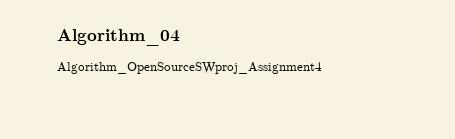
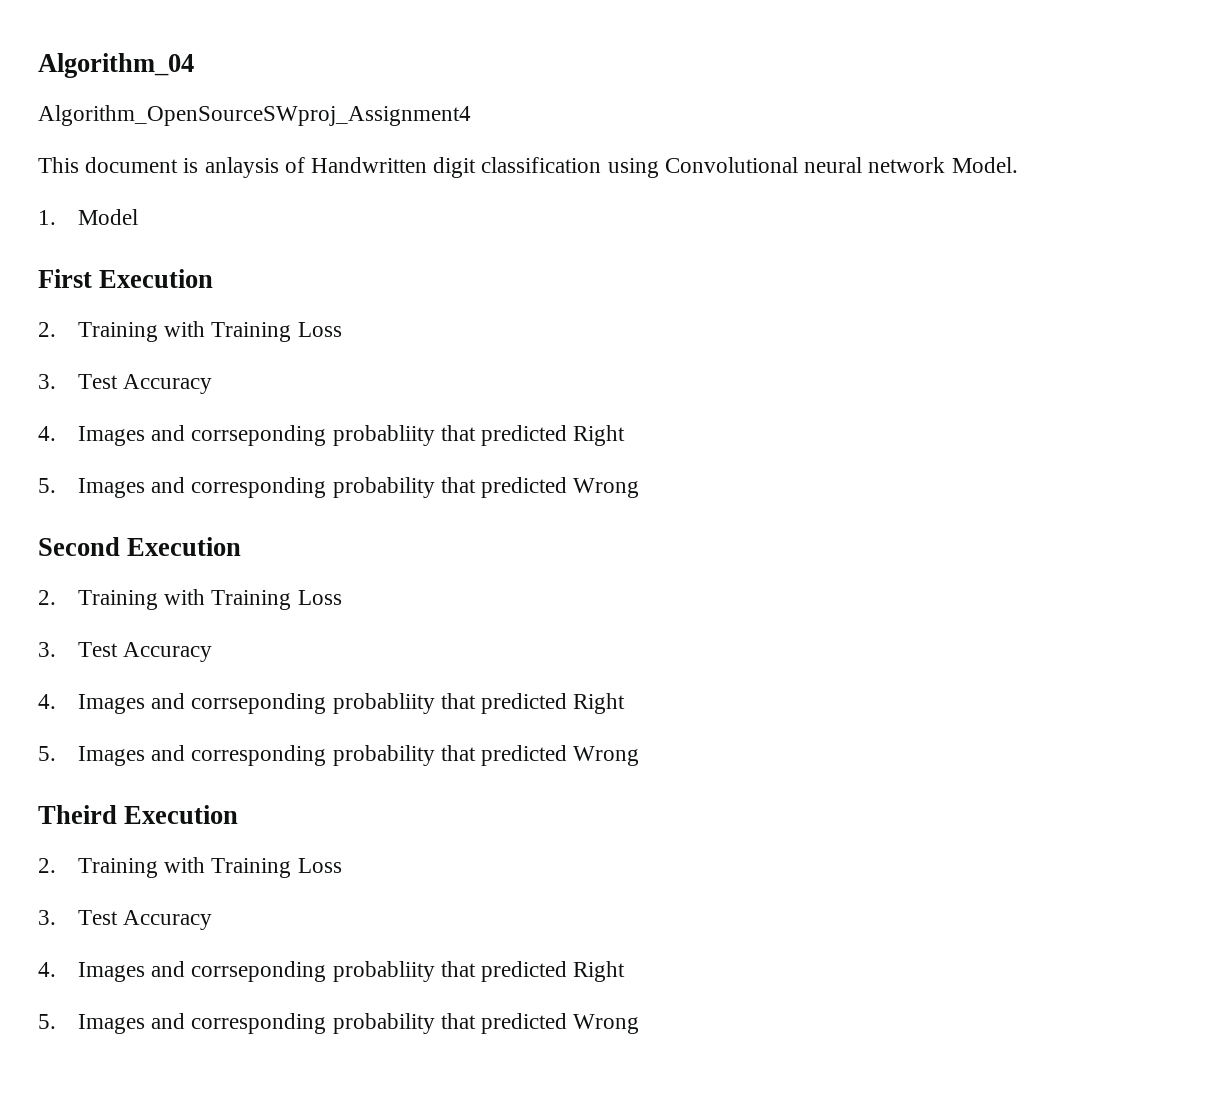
(322, 68) none -> [38,157,1018,178] [38,209,139,225] [38,269,214,288] [38,321,342,342] [38,374,213,394] [38,425,626,446] [38,477,640,498] [38,537,242,556] [38,589,342,610] [38,642,213,662] [38,693,626,714] [38,745,640,766] [38,805,239,824] [38,857,342,878] [38,910,213,930] [38,961,626,982] [38,1013,640,1034] // This document is anlaysis of Handwritten digit classification using Convolutional neural network Model. // 1. Model // First Execution // 2. Training with Training Loss // 3. Test Accuracy // 4. Images and corrseponding probabliity that predicted Right // 5. Images and corresponding probability that predicted Wrong // Second Execution // 2. Training with Training Loss // 3. Test Accuracy // 4. Images and corrseponding probabliity that predicted Right // 5. Images and corresponding probability that predicted Wrong // Theird Execution // 2. Training with Training Loss // 3. Test Accuracy // 4. Images and corrseponding probabliity that predicted Right // 5. Images and corresponding probability that predicted Wrong

